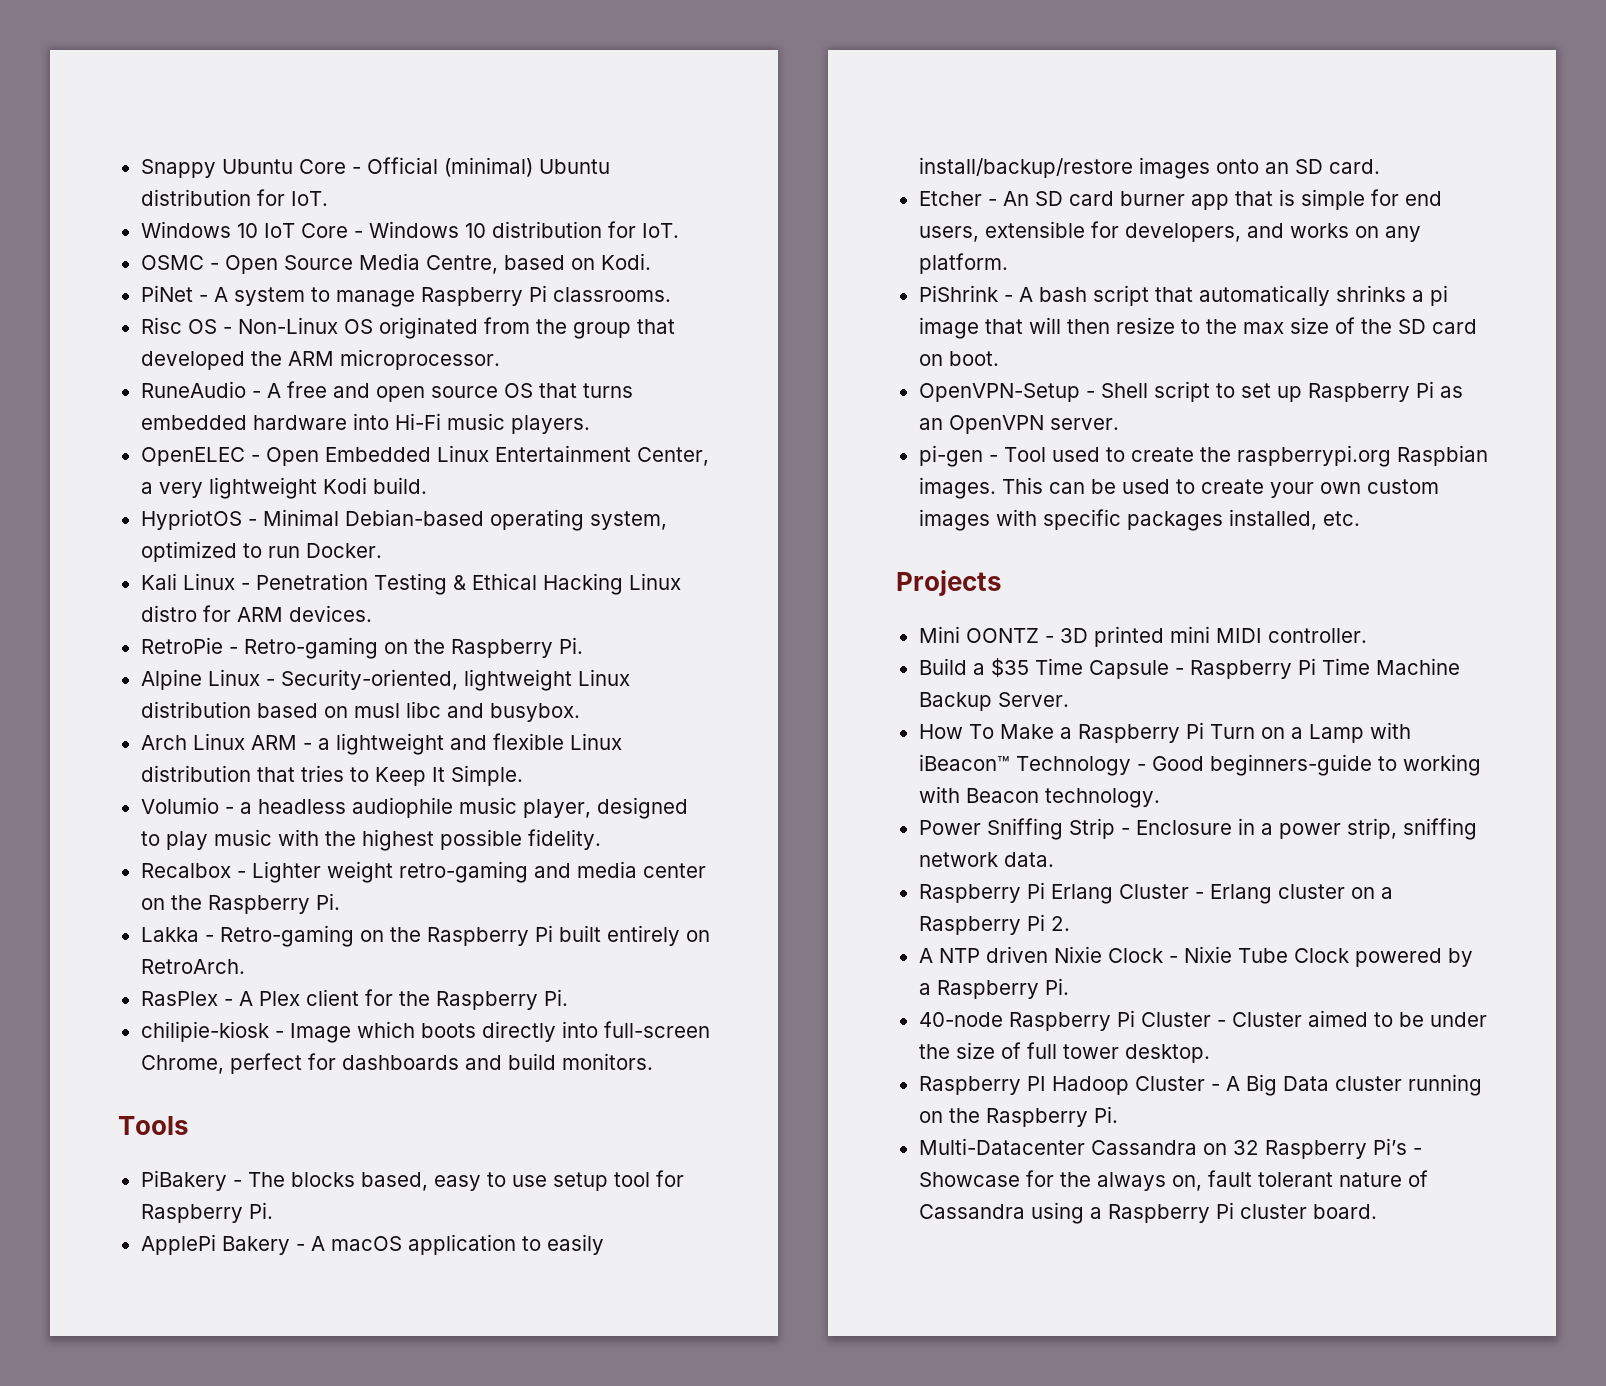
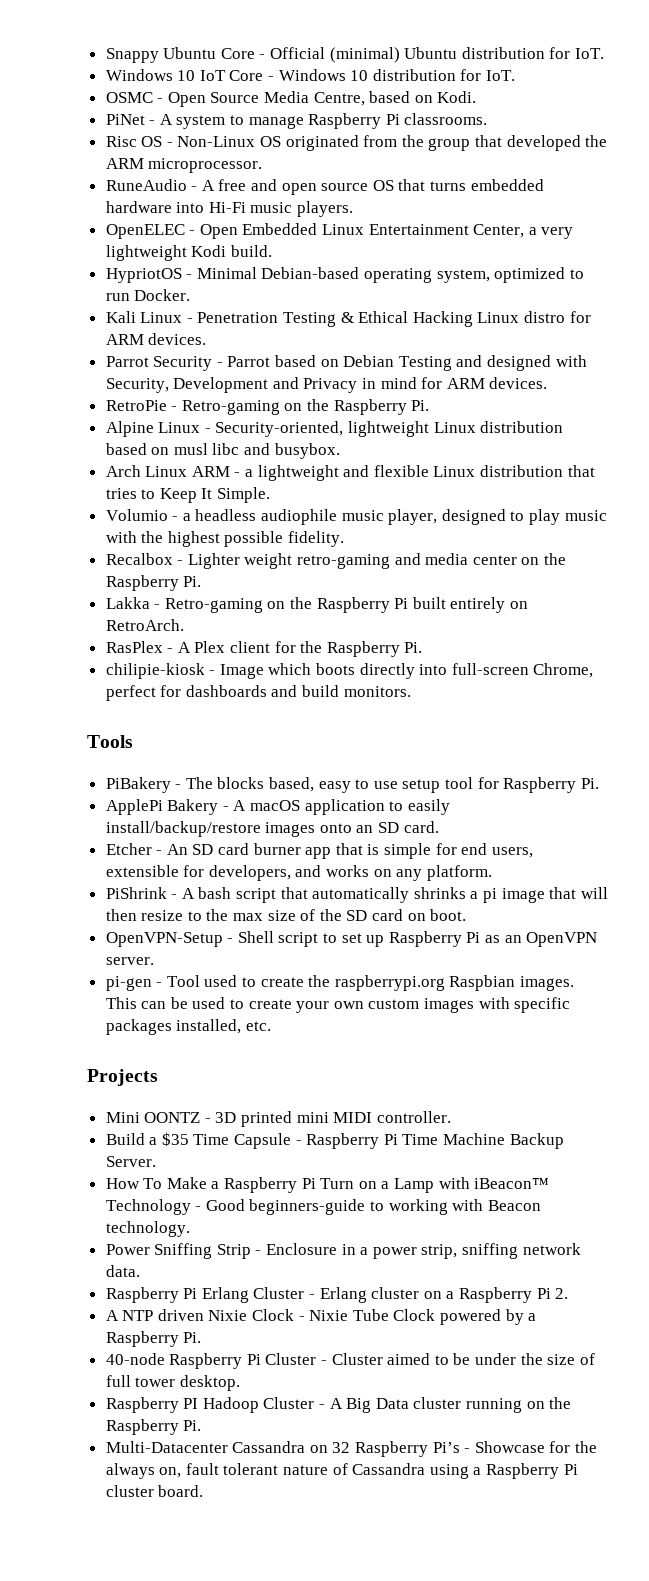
(372, 613) none -> [105,355,587,371] [105,377,548,393] // Parrot Security - Parrot based on Debian Testing and designed with Security, Development and Privacy in mind for ARM devices.

